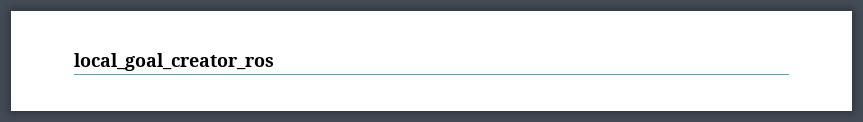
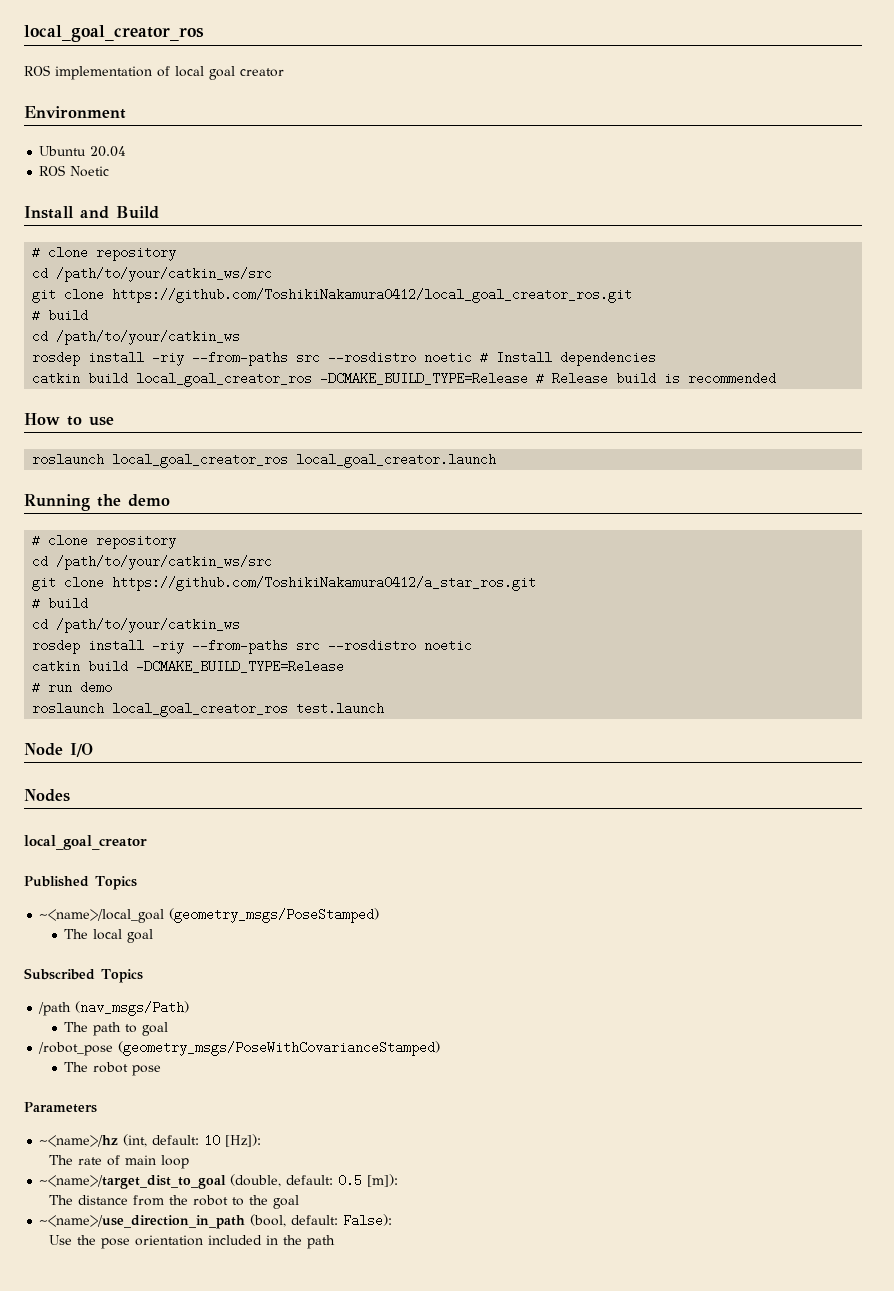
[74,53,274,71] local_goal_creator_ros -> [24,25,204,42] [24,65,284,80] [24,106,126,119] [39,146,127,157] [39,165,110,177] [24,206,159,219] [32,246,177,261] [32,267,273,282] [32,288,633,303] [32,309,89,322] [32,330,241,345] [32,351,657,366] [32,372,777,387] [24,413,114,426] [32,453,497,468] [24,494,170,511] [32,534,177,549] [32,555,273,570] [32,576,537,591] [32,597,89,610] [32,618,241,633] [32,639,473,654] [32,660,345,673] [32,681,113,694] [32,702,385,717] [24,743,93,757] [24,789,70,802] [24,835,147,850] [24,876,137,890] [39,908,380,923] [64,929,154,943] [24,968,143,983] [38,1001,190,1016] [64,1022,169,1036] [38,1041,441,1056] [64,1062,162,1076] [24,1102,97,1113] [39,1134,262,1147] [48,1155,189,1169] [39,1174,399,1189] [48,1195,299,1209] [39,1214,393,1229] [48,1235,335,1249] local_goal_creator_ros // ROS implementation of local goal creator // Environment // Ubuntu 20.04 // ROS Noetic // Install and Build // # clone repository // cd /path/to/your/catkin_ws/src // git clone https://github.com/ToshikiNakamura0412/local_goal_creator_ros.git // # build // cd /path/to/your/catkin_ws // rosdep install -riy --from-paths src --rosdistro noetic # Install dependencies // catkin build local_goal_creator_ros -DCMAKE_BUILD_TYPE=Release # Release build is recommended // How to use // roslaunch local_goal_creator_ros local_goal_creator.launch // Running the demo // # clone repository // cd /path/to/your/catkin_ws/src // git clone https://github.com/ToshikiNakamura0412/a_star_ros.git // # build // cd /path/to/your/catkin_ws // rosdep install -riy --from-paths src --rosdistro noetic // catkin build -DCMAKE_BUILD_TYPE=Release // # run demo // roslaunch local_goal_creator_ros test.launch // Node I/O // Nodes // local_goal_creator // Published Topics // ~<name>/local_goal (geometry_msgs/PoseStamped) // The local goal // Subscribed Topics // /path (nav_msgs/Path) // The path to goal // /robot_pose (geometry_msgs/PoseWithCovarianceStamped) // The robot pose // Parameters // ~<name>/hz (int, default: 10 [Hz]): // The rate of main loop // ~<name>/target_dist_to_goal (double, default: 0.5 [m]): // The distance from the robot to the goal // ~<name>/use_direction_in_path (bool, default: False): // Use the pose orientation included in the path

